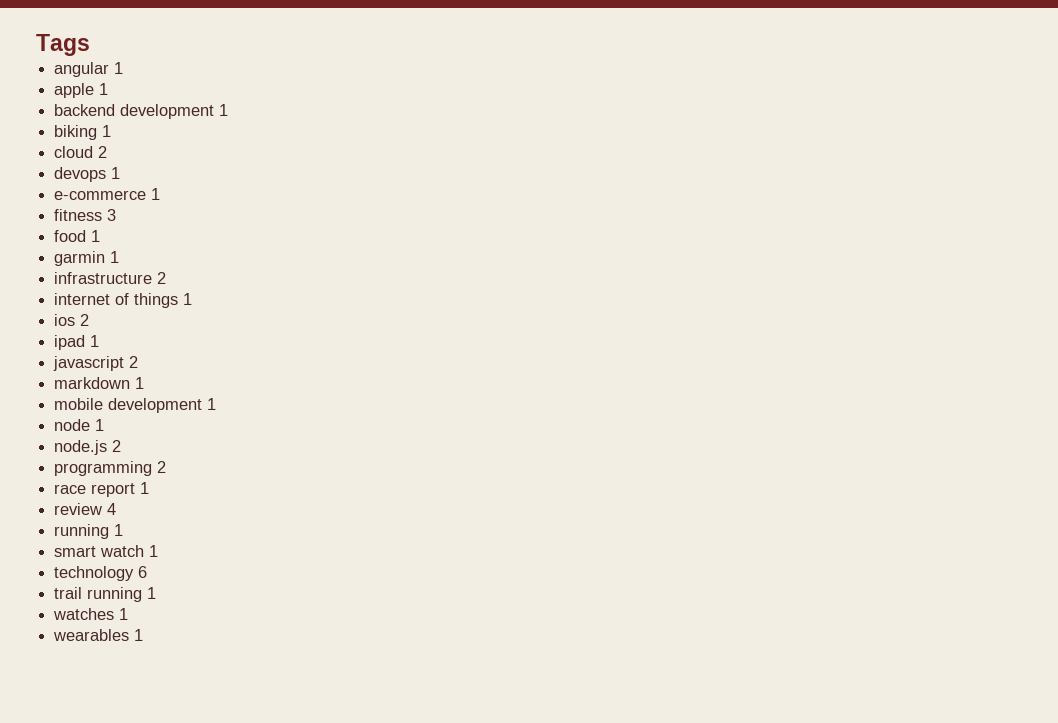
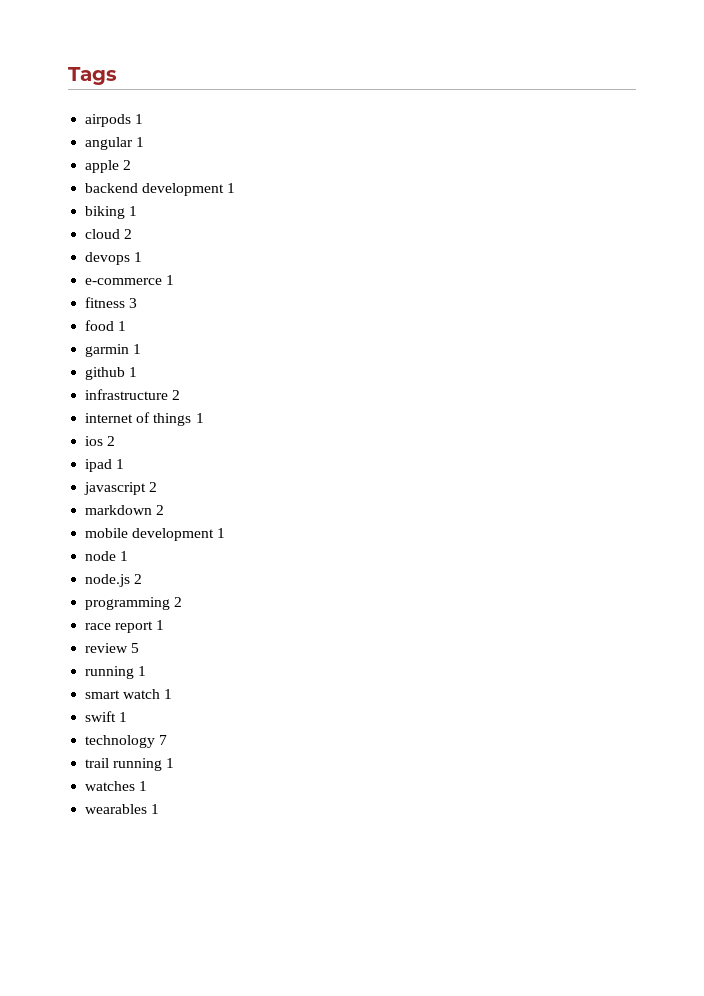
(90, 45) none -> [85,114,144,127] // airpods 1
[99,83,109,95] 1 -> [123,160,132,170] 2
(120, 257) none -> [85,367,138,380] // github 1
[135,377,145,389] 1 -> [156,505,165,515] 2
[107,503,117,515] 4 -> [131,643,140,653] 5
(159, 551) none -> [85,711,128,722] // swift 1
[138,566,148,578] 6 -> [159,735,168,745] 7

